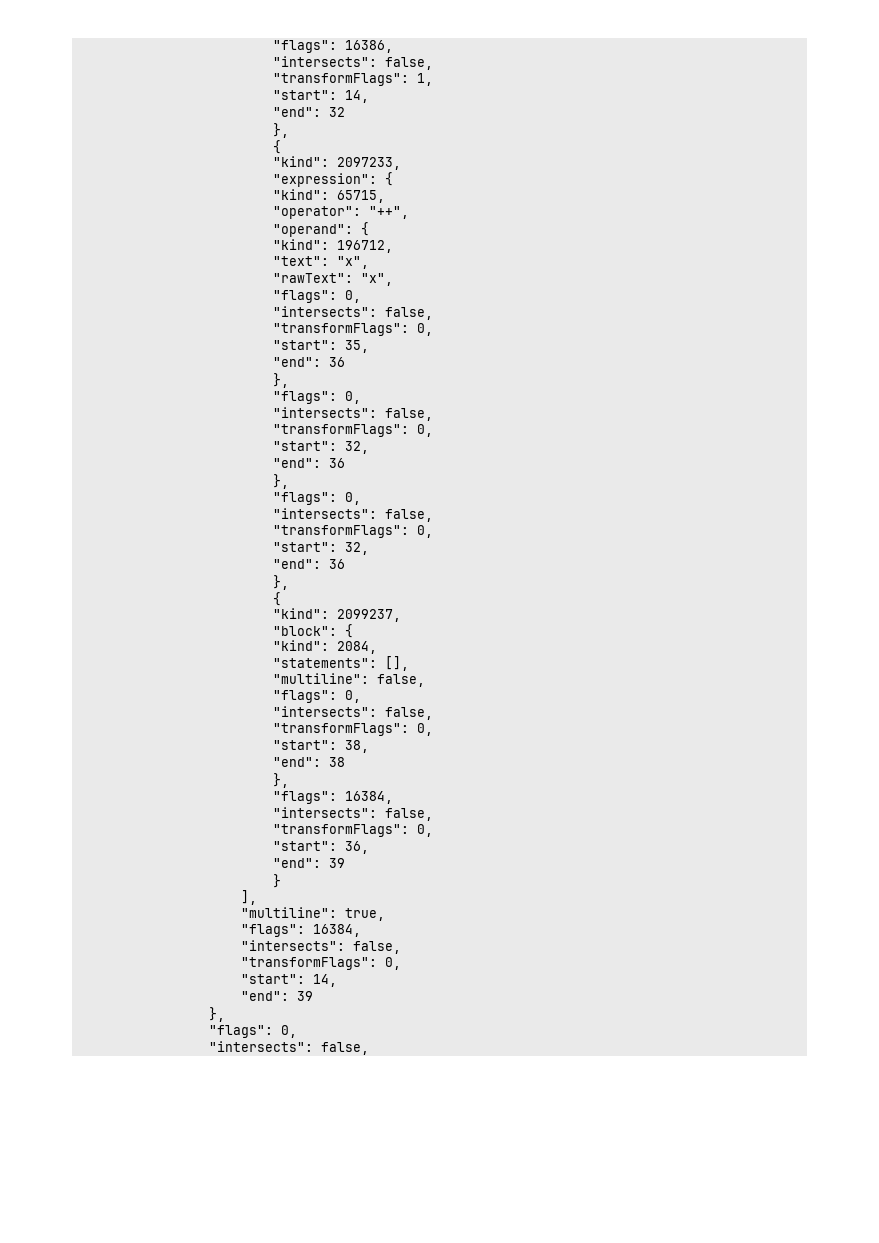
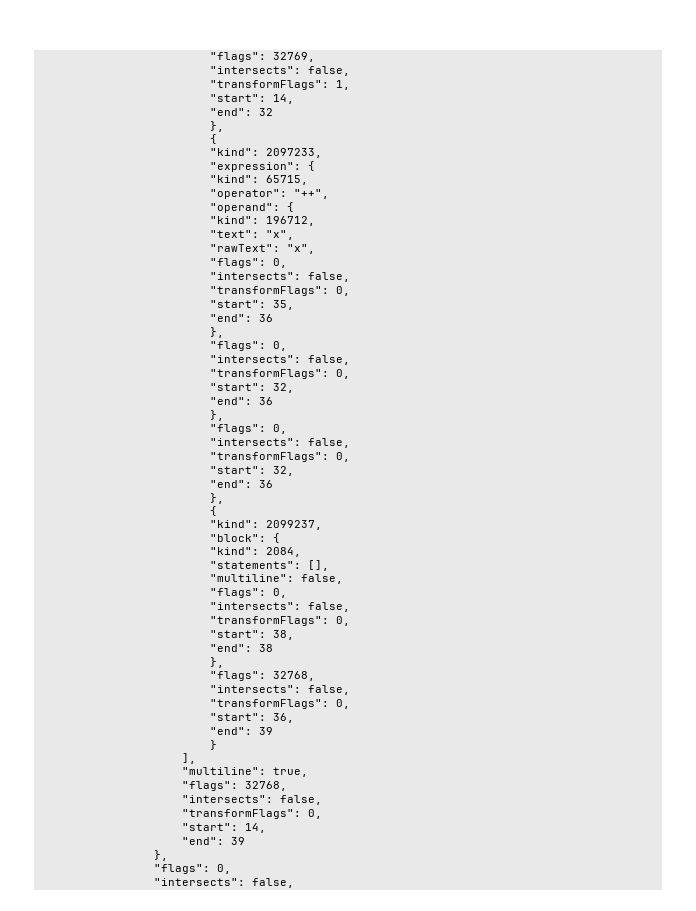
[272,40,393,53] "flags": 16386, -> [209,52,315,62] "flags": 32769,
[344,791,393,804] 16384, -> [272,671,315,681] 32768,
[312,924,361,937] 16384, -> [244,781,287,791] 32768,

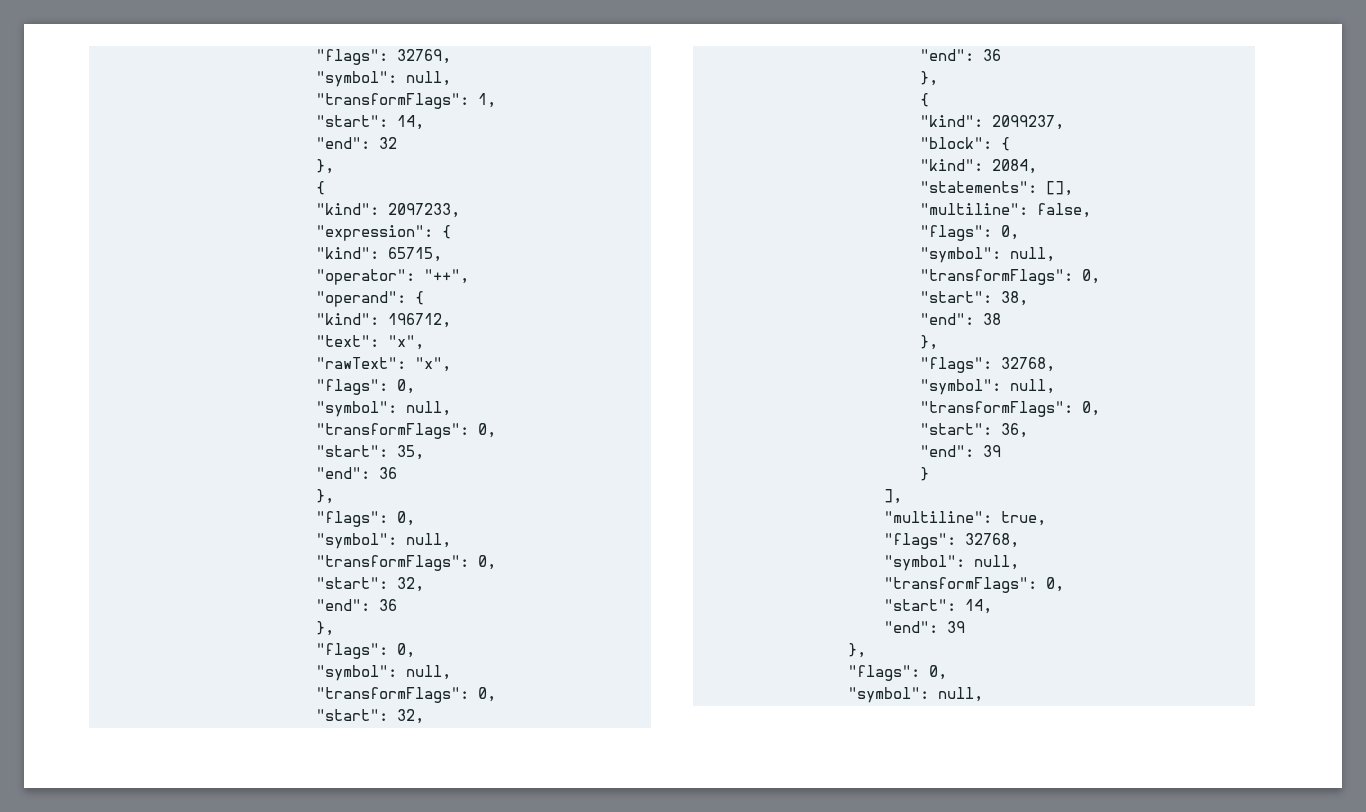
[209,66,350,76] "intersects": false, -> [315,71,451,87] "symbol": null,
[209,272,350,282] "intersects": false, -> [315,401,451,417] "symbol": null,
[209,355,350,365] "intersects": false, -> [315,533,451,549] "symbol": null,
[209,438,350,448] "intersects": false, -> [315,665,451,681] "symbol": null,
[209,602,350,612] "intersects": false, -> [919,247,1055,263] "symbol": null,
[209,685,350,695] "intersects": false, -> [919,379,1055,395] "symbol": null,
[181,795,322,805] "intersects": false, -> [883,555,1019,571] "symbol": null,
[153,878,294,888] "intersects": false, -> [847,687,983,703] "symbol": null,

